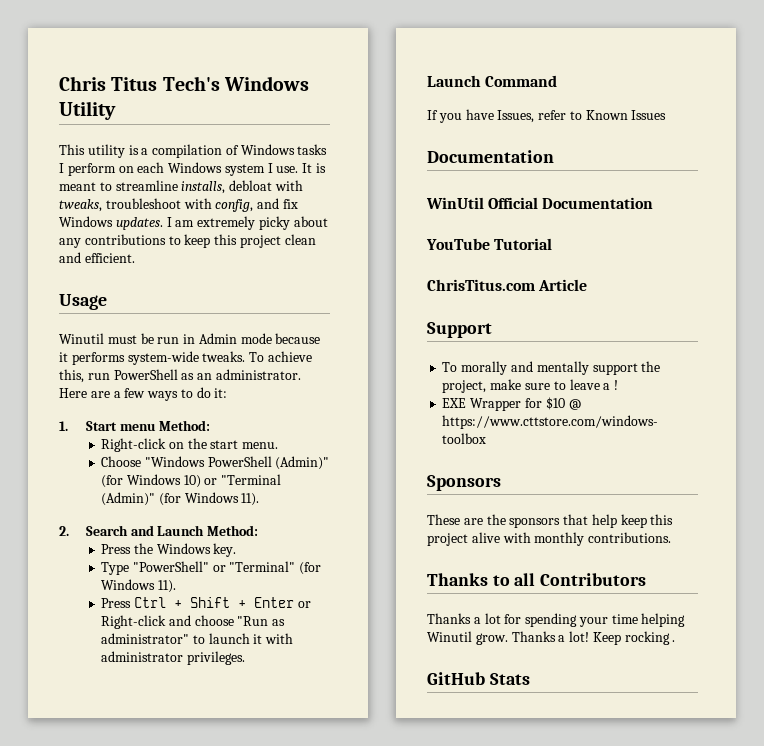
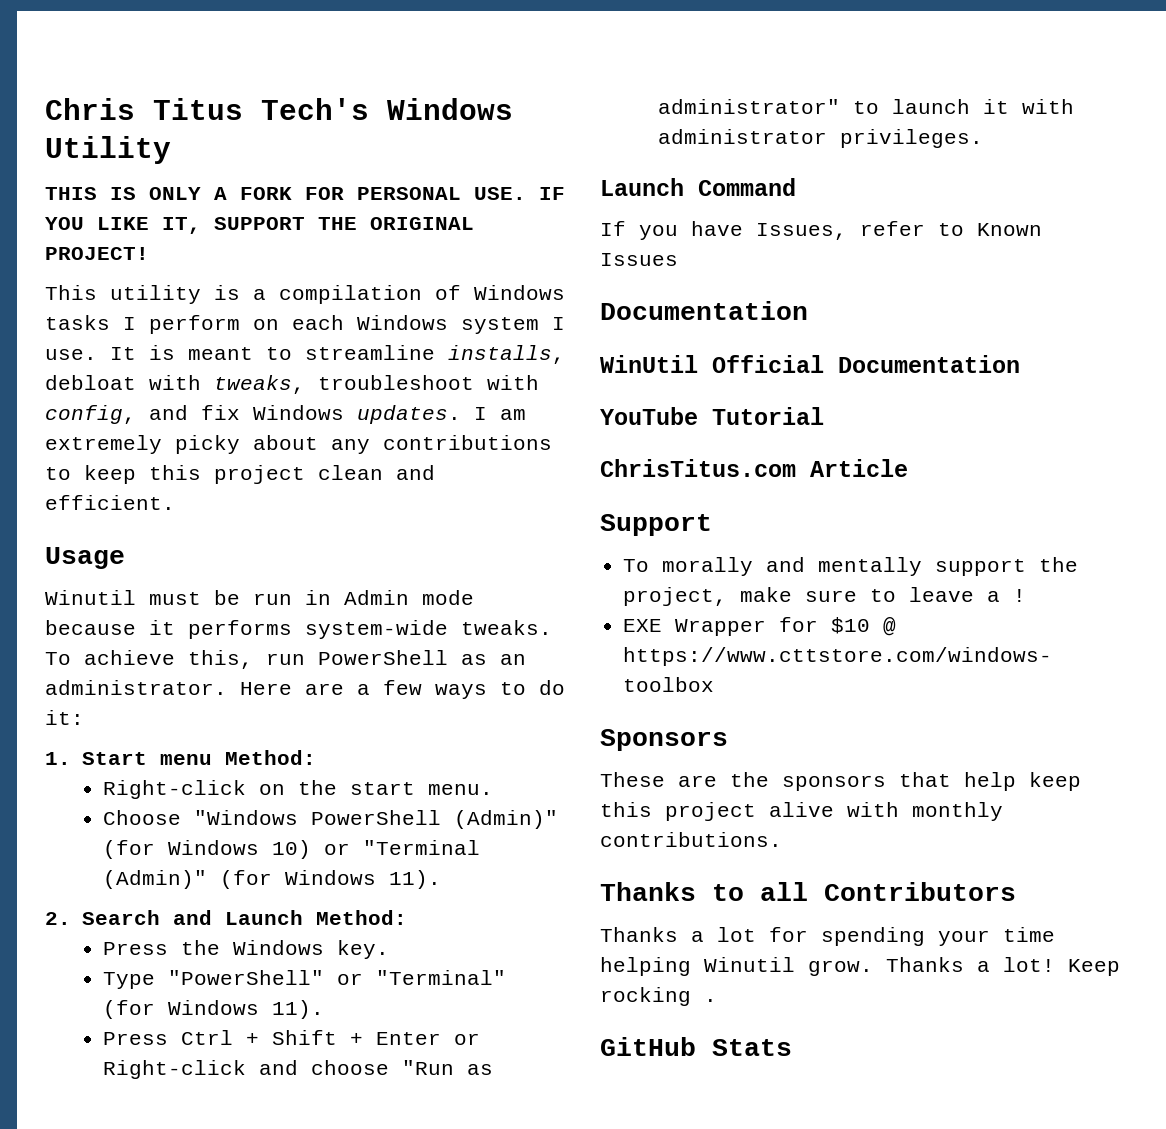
(116, 110) none -> [45,187,565,200] [45,217,474,234] [45,247,149,260] // THIS IS ONLY A FORK FOR PERSONAL USE. IF YOU LIKE IT, SUPPORT THE ORIGINAL PROJECT!

